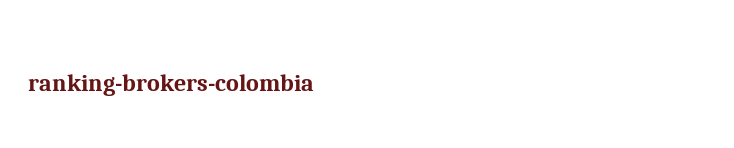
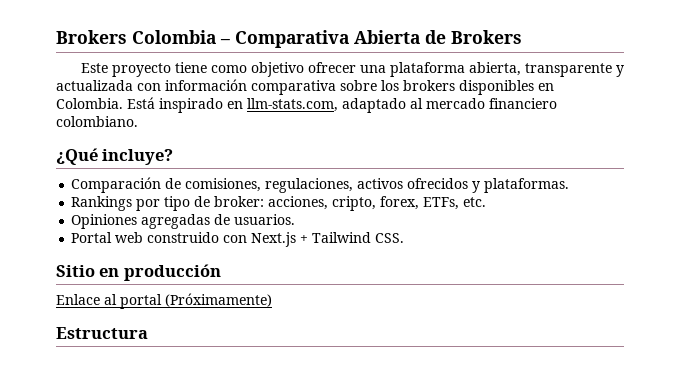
[28,74,314,96] ranking-brokers-colombia -> [56,30,522,48] [80,62,624,77] [56,79,554,95] [56,97,557,113] [56,116,138,127] [56,148,174,165] [71,177,570,193] [71,196,487,211] [71,214,296,229] [71,232,405,247] [56,264,221,281] [56,293,272,309] [56,327,148,339] Brokers Colombia – Comparativa Abierta de Brokers // Este proyecto tiene como objetivo ofrecer una plataforma abierta, transparente y actualizada con información comparativa sobre los brokers disponibles en Colombia. Está inspirado en llm-stats.com, adaptado al mercado financiero colombiano. // ¿Qué incluye? // Comparación de comisiones, regulaciones, activos ofrecidos y plataformas. // Rankings por tipo de broker: acciones, cripto, forex, ETFs, etc. // Opiniones agregadas de usuarios. // Portal web construido con Next.js + Tailwind CSS. // Sitio en producción // Enlace al portal (Próximamente) // Estructura

